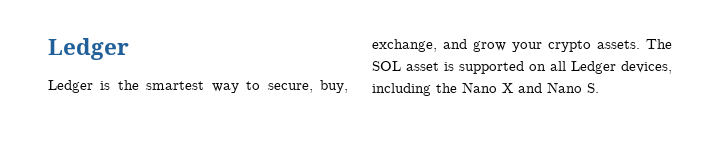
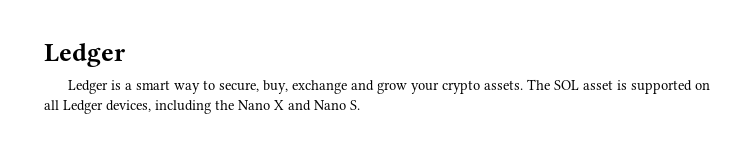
[117,80,205,90] the smartest -> [125,80,171,90] a smart
[372,39,437,52] exchange, -> [292,80,348,94] exchange

